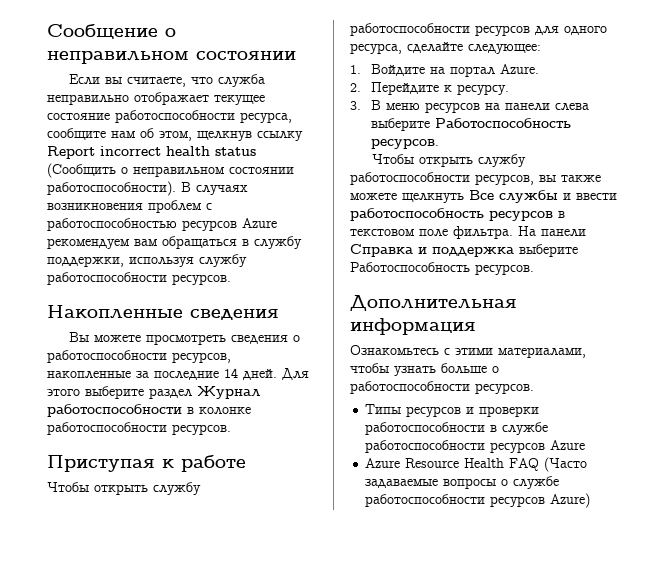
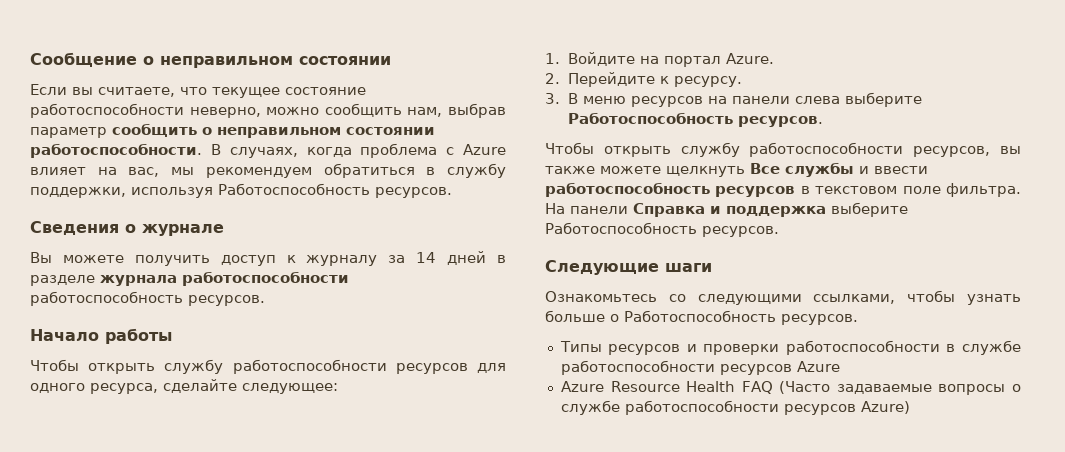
[217,74,265,87] [47,92,265,105] [47,110,292,123] [47,128,303,141] [47,146,256,159] [47,163,294,178] [47,181,248,196] [47,200,212,213] [47,218,277,231] [47,236,237,249] служба неправильно отображает текущее состояние работоспособности ресурса, сообщите нам об этом, щелкнув ссылку Report incorrect health status (Сообщить о неправильном состоянии работоспособности). В случаях возникновения проблем с работоспособностью ресурсов Azure рекомендуем вам обращаться -> [212,87,366,98] [30,103,507,118] [30,123,435,138] [30,143,506,158] [30,163,415,178] текущее состояние работоспособности неверно, можно сообщить нам, выбрав параметр сообщить о неправильном состоянии работоспособности. В случаях, когда проблема с Azure влияет на вас, мы рекомендуем обратиться
[199,254,247,267] [47,272,231,285] [47,305,279,320] службу работоспособности ресурсов. // Накопленные сведения -> [218,183,452,198] [30,221,224,236] Работоспособность ресурсов. // Сведения о журнале
[145,334,300,345] [47,350,231,363] [47,368,309,380] [47,386,260,399] [47,404,251,417] [47,422,231,435] [47,455,246,472] просмотреть сведения о работоспособности ресурсов, накопленные за последние 14 дней. Для этого выберите раздел Журнал работоспособности в колонке работоспособности ресурсов. // Приступая к работе -> [134,251,507,266] [30,271,349,286] [30,291,265,306] [30,328,172,344] получить доступ к журналу за 14 дней в разделе журнала работоспособности работоспособность ресурсов. // Начало работы
[350,295,517,311] [350,318,476,335] Дополнительная информация -> [545,260,712,275] Следующие шаги
[444,347,586,358] с этими материалами, -> [668,294,896,305] со следующими ссылками,
[350,381,470,394] работоспособности -> [624,310,776,322] Работоспособность

